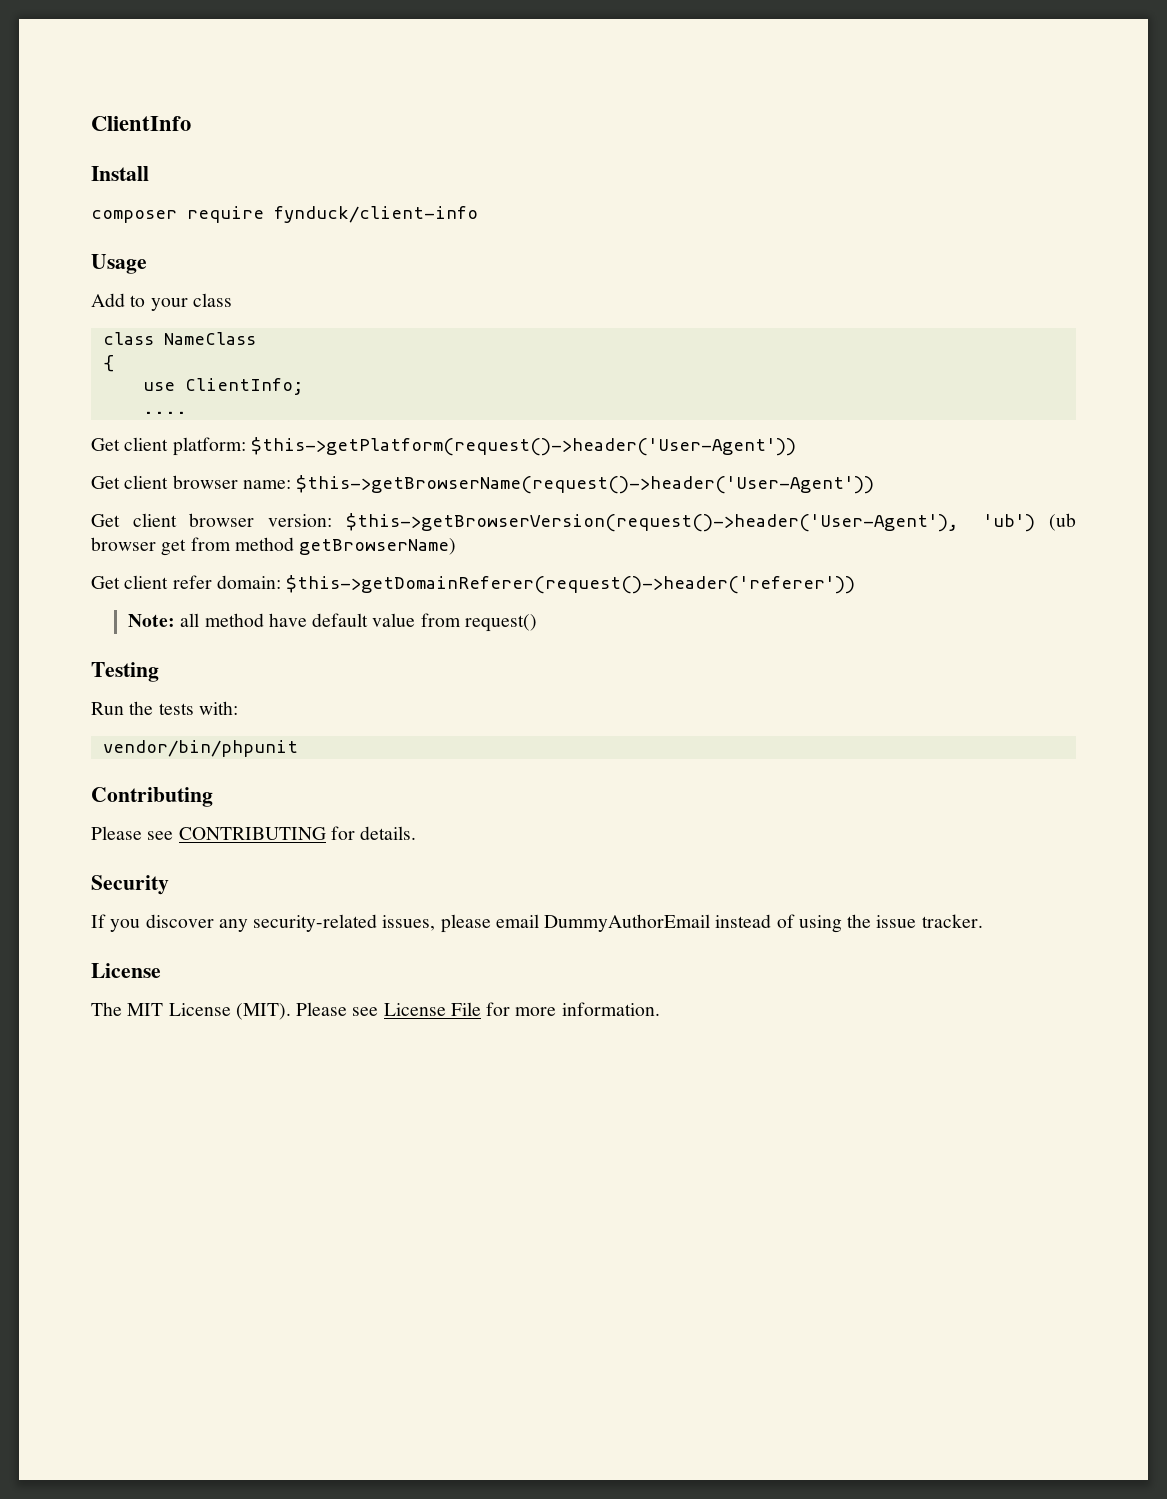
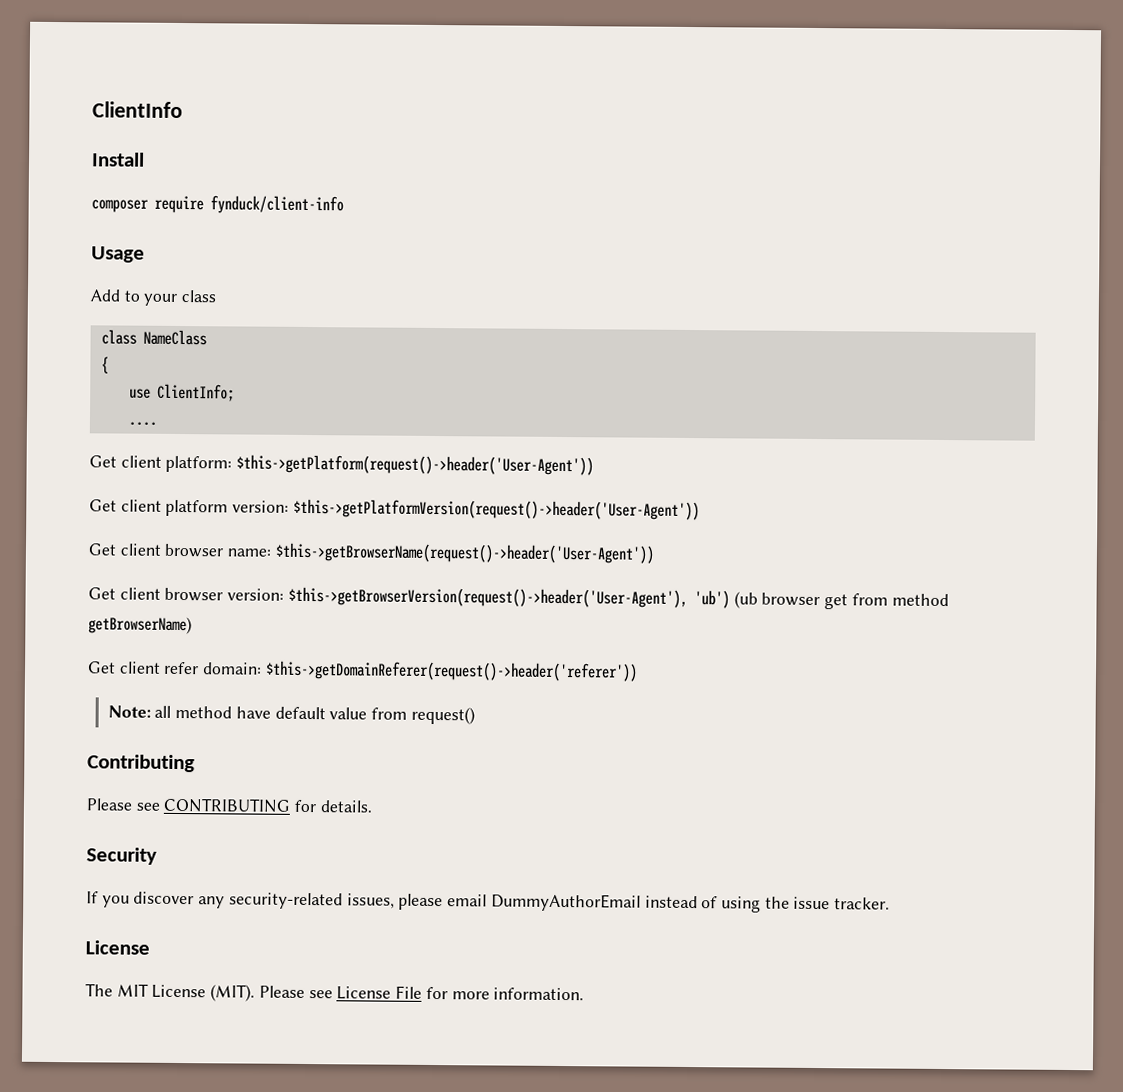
(796, 446) none -> [89,498,700,521] // Get client platform version: $this->getPlatformVersion(request()->header('User-Agent'))
[91,662,159,682] [91,701,238,715] [102,740,298,757] // Testing // Run the tests with: // vendor/bin/phpunit -> (475, 715) none

